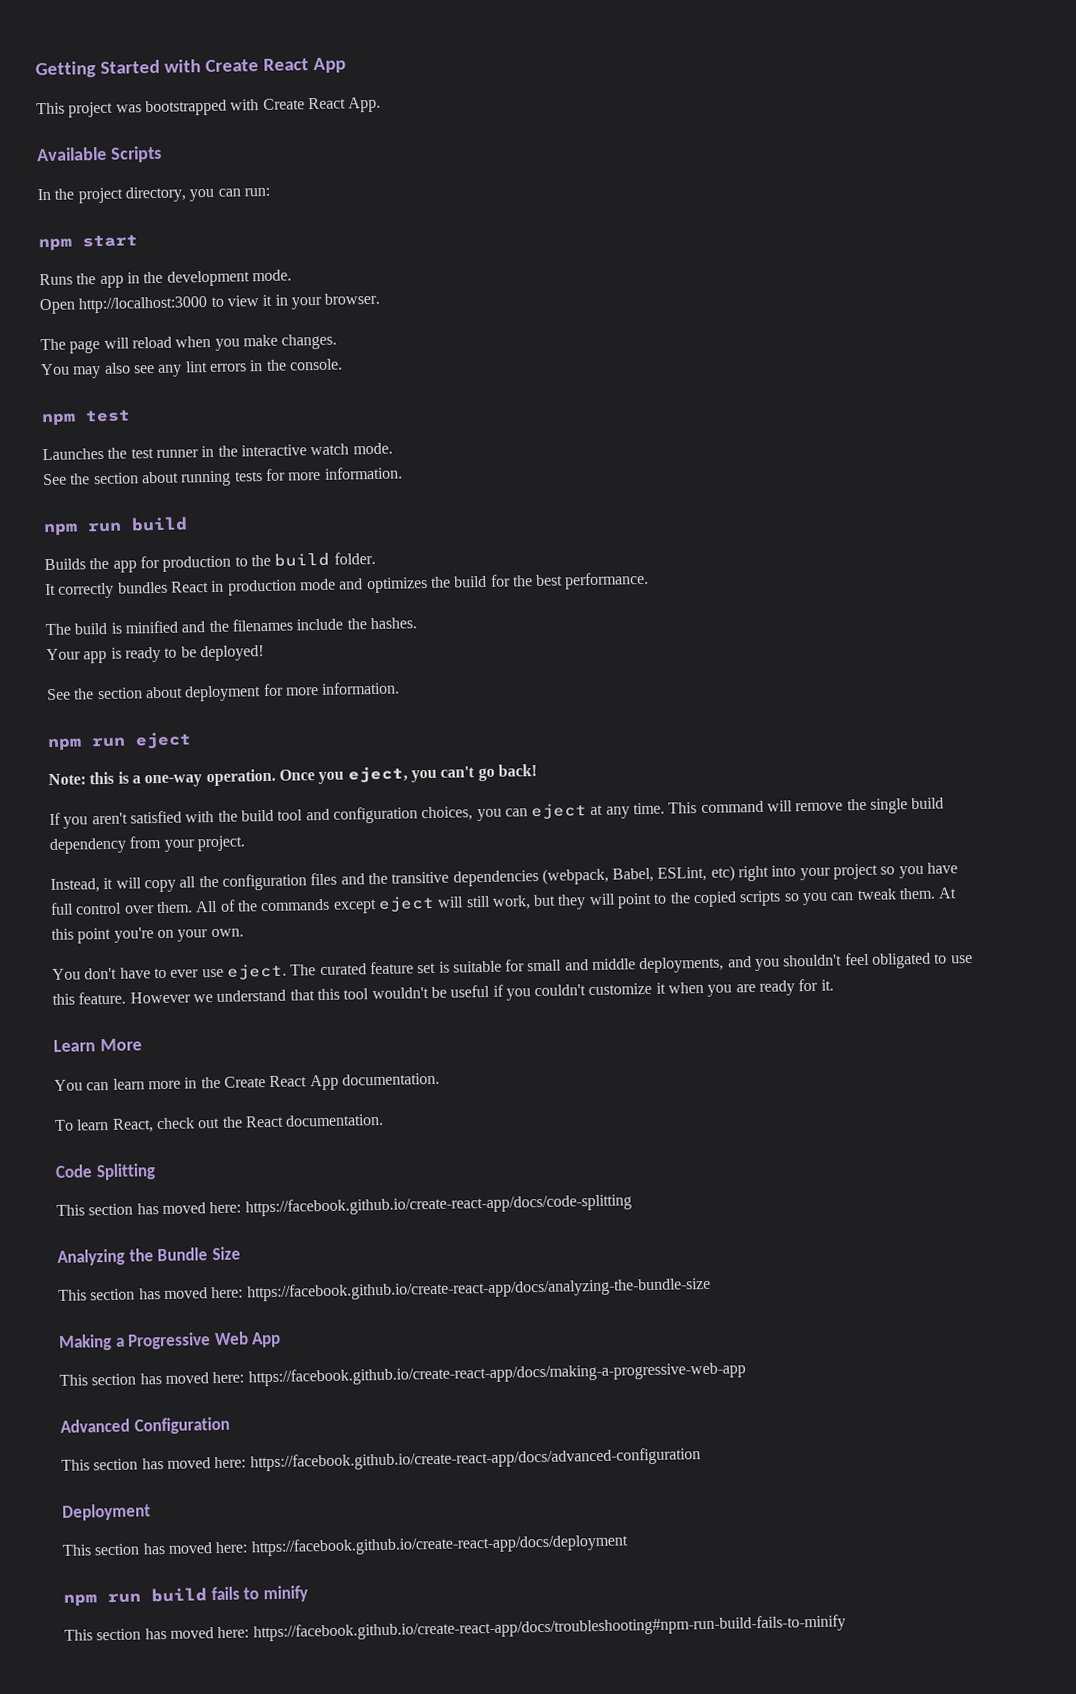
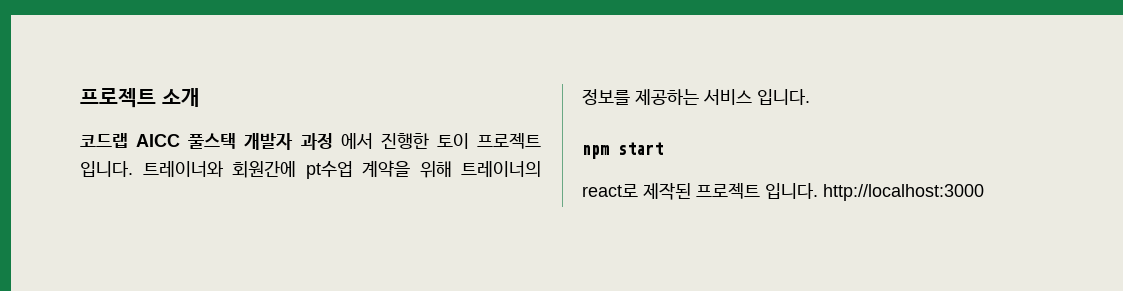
[35,57,346,79] [36,96,382,118] [36,145,162,163] [37,186,270,204] [38,234,138,252] [39,269,292,289] [39,292,381,315] [40,333,338,354] [40,358,343,379] [41,409,131,427] [42,442,393,461] [43,466,403,487] [43,516,188,537] [44,551,376,573] [45,571,650,599] [45,617,417,636] [46,645,264,664] [46,681,401,702] [47,731,192,752] [48,764,537,788] [49,797,945,829] [49,835,246,855] [50,862,959,894] [50,887,958,916] [51,927,244,944] [52,952,973,981] [52,978,834,1006] [53,1038,142,1052] [54,1072,440,1091] [54,1113,385,1133] [55,1163,156,1181] [56,1193,632,1217] [57,1246,241,1266] [58,1276,711,1302] [58,1331,282,1351] [59,1361,746,1387] [60,1416,230,1435] [61,1447,701,1472] [62,1503,151,1521] [62,1533,629,1557] [63,1585,308,1607] [64,1614,846,1642] Getting Started with Create React App // This project was bootstrapped with Create React App. // Available Scripts // In the project directory, you can run: // npm start // Runs the app in the development mode. // Open http://localhost:3000 to view it in your browser. // The page will reload when you make changes. // You may also see any lint errors in the console. // npm test // Launches the test runner in the interactive watch mode. // See the section about running tests for more information. // npm run build // Builds the app for production to the build folder. // It correctly bundles React in production mode and optimizes the build for the best performance. // The build is minified and the filenames include the hashes. // Your app is ready to be deployed! // See the section about deployment for more information. // npm run eject // Note: this is a one-way operation. Once you eject, you can't go back! // If you aren't satisfied with the build tool and configuration choices, you can eject at any time. This command will remove the single build dependency from your project. // Instead, it will copy all the configuration files and the transitive dependencies (webpack, Babel, ESLint, etc) right into your project so you have full control over them. All of the commands except eject will still work, but they will point to the copied scripts so you can tweak them. At this point you're on your own. // You don't have to ever use eject. The curated feature set is suitable for small and middle deployments, and you shouldn't feel obligated to use this feature. However we understand that this tool wouldn't be useful if you couldn't customize it when you are ready for it. // Learn More // You can learn more in the Create React App documentation. // To learn React, check out the React documentation. // Code Splitting // This section has moved here: https://facebook.github.io/create-react-app/docs/code-splitting // Analyzing the Bundle Size // This section has moved here: https://facebook.github.io/create-react-app/docs/analyzing-the-bundle-size // Making a Progressive Web App // This section has moved here: https://facebook.github.io/create-react-app/docs/making-a-progressive-web-app // Advanced Configuration // This section has moved here: https://facebook.github.io/create-react-app/docs/advanced-configuration // Deployment // This section has moved here: https://facebook.github.io/create-react-app/docs/deployment // npm run build fails to minify // This section has moved here: https://facebook.github.io/create-react-app/docs/troubleshooting#npm-run-build-fails-to-minify -> [80,88,200,108] [80,133,541,150] [80,160,541,179] [582,89,810,105] [582,142,663,159] [582,182,984,201] 프로젝트 소개 // 코드랩 AICC 풀스택 개발자 과정 에서 진행한 토이 프로젝트 입니다. 트레이너와 회원간에 pt수업 계약을 위해 트레이너의 정보를 제공하는 서비스 입니다. // npm start // react로 제작된 프로젝트 입니다. http://localhost:3000

